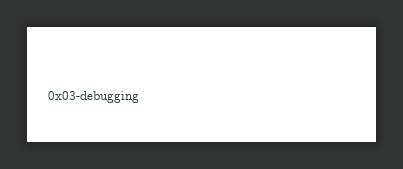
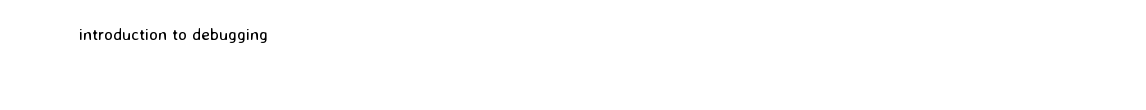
[48,91,139,103] 0x03-debugging -> [79,28,268,43] introduction to debugging

